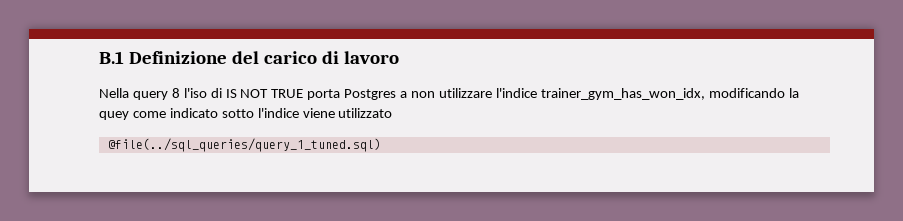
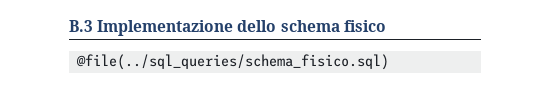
[99,51,399,64] [99,88,799,100] [99,108,393,120] [107,138,381,152] B.1 Definizione del carico di lavoro // Nella query 8 l'iso di IS NOT TRUE porta Postgres a non utilizzare l'indice trainer_gym_has_won_idx, modificando la quey come indicato sotto l'indice viene utilizzato // @file(../sql_queries/query_1_tuned.sql) -> [69,20,386,36] [76,54,390,70] B.3 Implementazione dello schema fisico // @file(../sql_queries/schema_fisico.sql)

